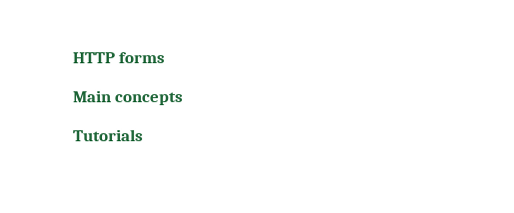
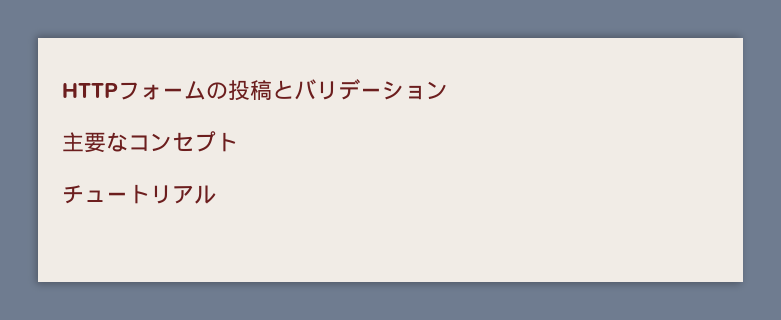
[118,52,166,64] [72,90,184,106] [73,129,144,142] forms // Main concepts // Tutorials -> [118,79,448,101] [62,131,238,153] [62,184,216,204] フォームの投稿とバリデーション // 主要なコンセプト // チュートリアル

